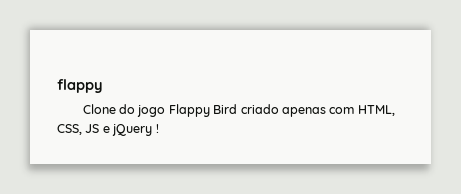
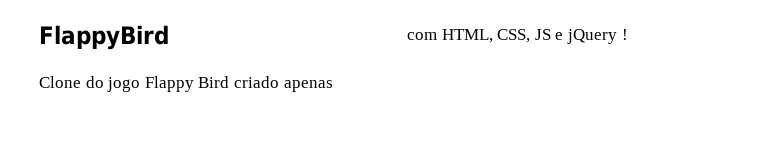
[57,79,103,93] flappy -> [39,25,169,50] FlappyBird

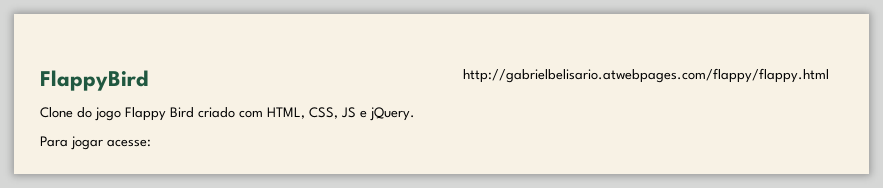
[283,80,333,92] apenas -> (235, 112) none
[566,29,628,44] jQuery ! -> [370,107,415,121] [40,136,151,150] [463,68,829,83] jQuery. // Para jogar acesse: http://gabrielbelisario.atwebpages.com/flappy/flappy.html

